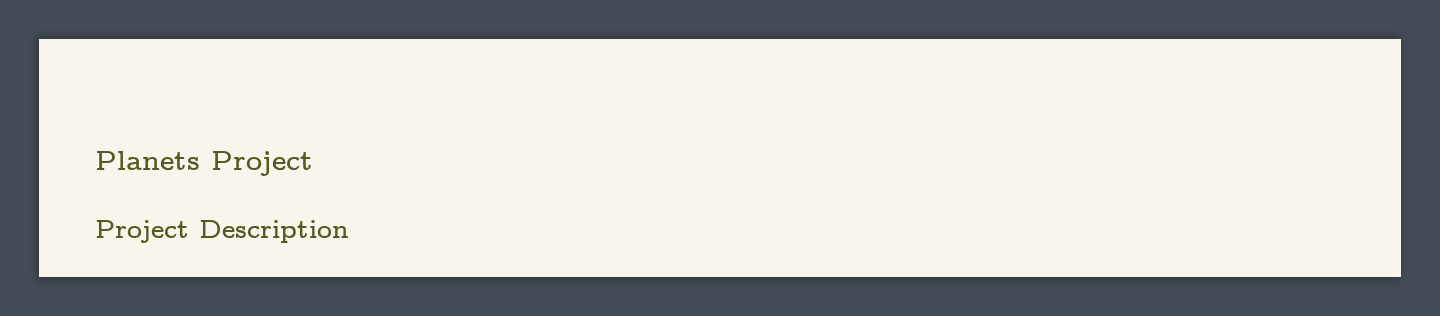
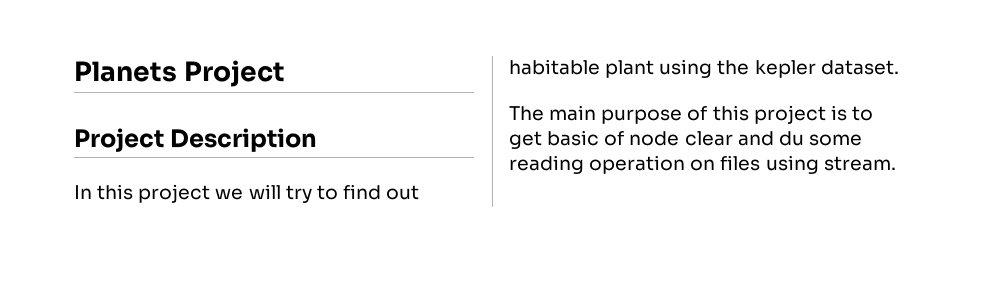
(349, 231) none -> [74,184,420,203] [509,59,899,78] [509,105,873,124] [509,130,862,149] [509,155,896,174] // In this project we will try to find out habitable plant using the kepler dataset. // The main purpose of this project is to get basic of node clear and du some reading operation on files using stream.

